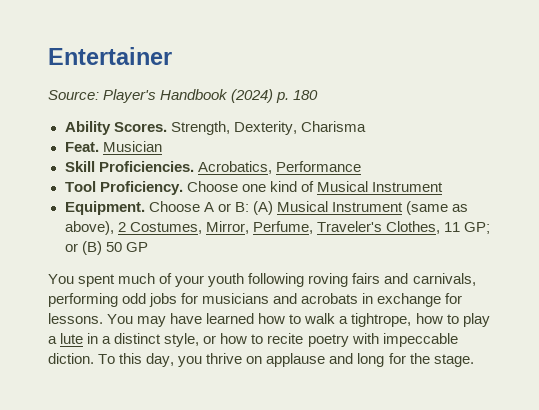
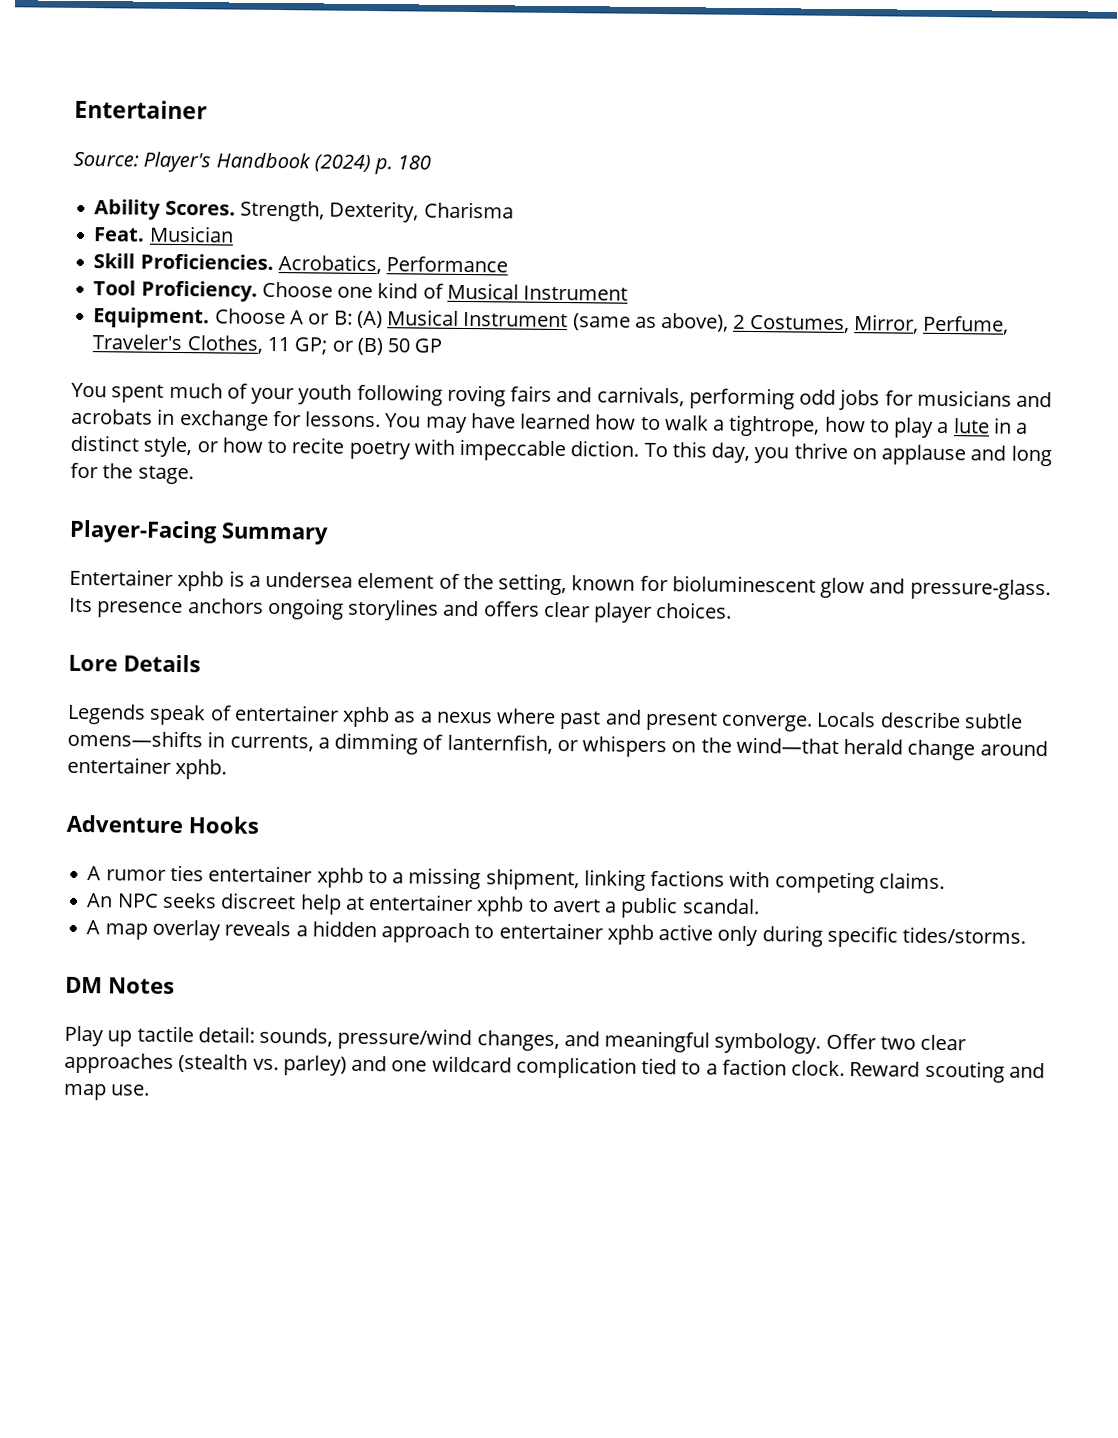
(474, 360) none -> [69,519,329,545] [69,568,1051,601] [69,597,733,623] [68,654,201,673] [67,703,1023,732] [67,729,1048,761] [67,756,228,780] [66,814,259,834] [87,864,945,894] [87,892,760,919] [86,919,1027,948] [65,976,175,994] [64,1025,967,1054] [64,1052,1045,1083] [63,1083,151,1101] // Player-Facing Summary // Entertainer xphb is a undersea element of the setting, known for bioluminescent glow and pressure-glass. Its presence anchors ongoing storylines and offers clear player choices. // Lore Details // Legends speak of entertainer xphb as a nexus where past and present converge. Locals describe subtle omens—shifts in currents, a dimming of lanternfish, or whispers on the wind—that herald change around entertainer xphb. // Adventure Hooks // A rumor ties entertainer xphb to a missing shipment, linking factions with competing claims. // An NPC seeks discreet help at entertainer xphb to avert a public scandal. // A map overlay reveals a hidden approach to entertainer xphb active only during specific tides/storms. // DM Notes // Play up tactile detail: sounds, pressure/wind changes, and meaningful symbology. Offer two clear approaches (stealth vs. parley) and one wildcard complication tied to a faction clock. Reward scouting and map use.

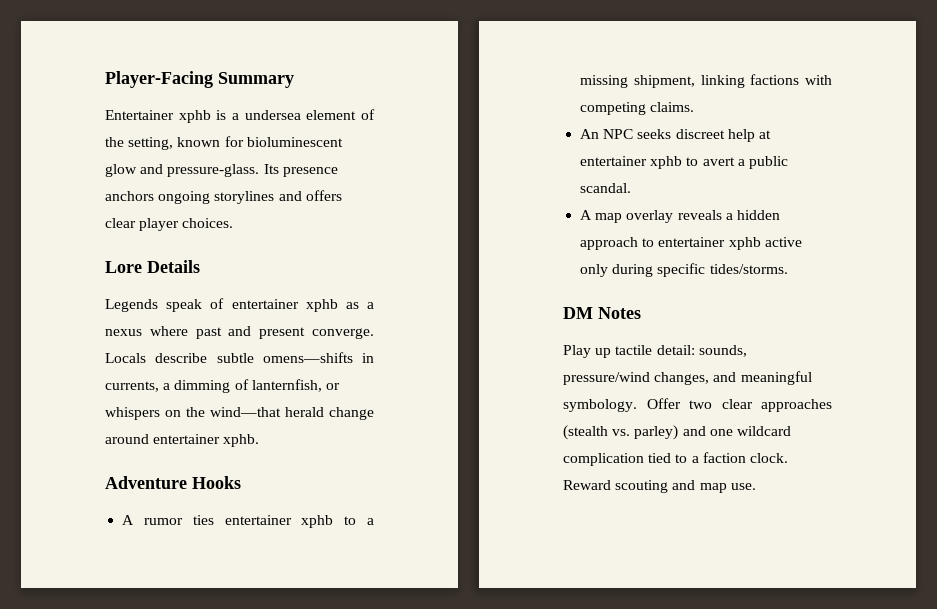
[74,99,207,120] [73,151,432,175] [94,199,514,223] [93,225,234,243] [93,253,509,275] [93,280,629,302] [93,307,1010,335] [92,334,443,356] [71,382,1053,411] [71,408,1029,438] [70,434,1052,467] [70,462,194,485] Entertainer // Source: Player's Handbook (2024) p. 180 // Ability Scores. Strength, Dexterity, Charisma // Feat. Musician // Skill Proficiencies. Acrobatics, Performance // Tool Proficiency. Choose one kind of Musical Instrument // Equipment. Choose A or B: (A) Musical Instrument (same as above), 2 Costumes, Mirror, Perfume, Traveler's Clothes, 11 GP; or (B) 50 GP // You spent much of your youth following roving fairs and carnivals, performing odd jobs for musicians and acrobats in exchange for lessons. You may have learned how to walk a tightrope, how to play a lute in a distinct style, or how to recite poetry with impeccable diction. To this day, you thrive on applause and long for the stage. // -> (105, 79) none

